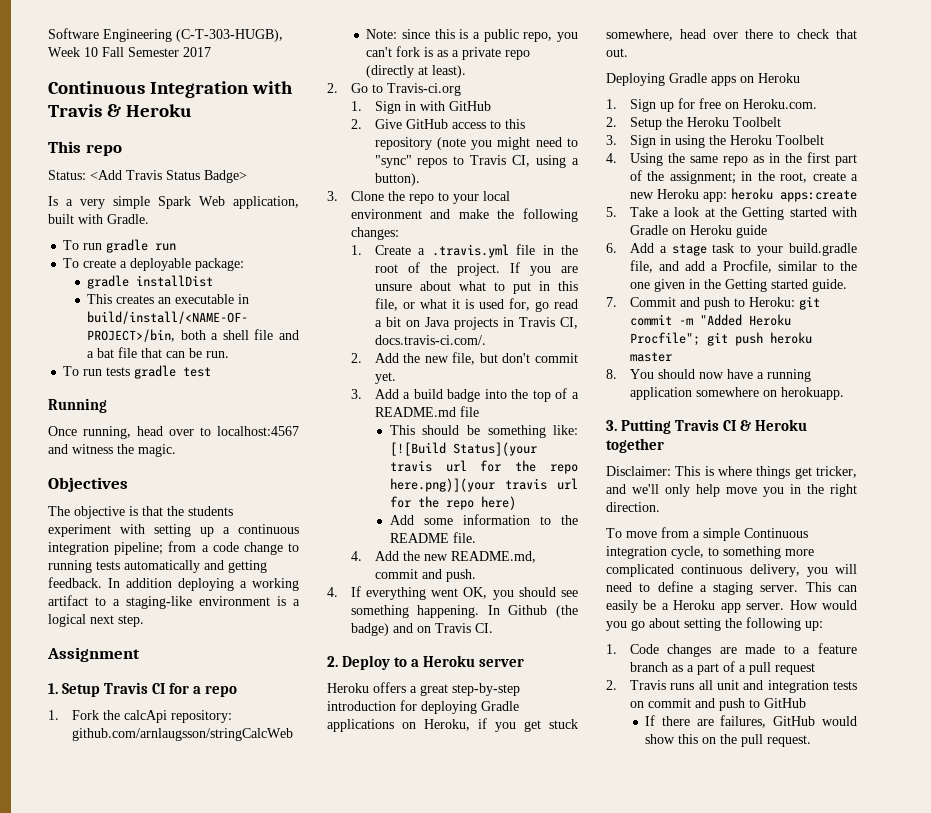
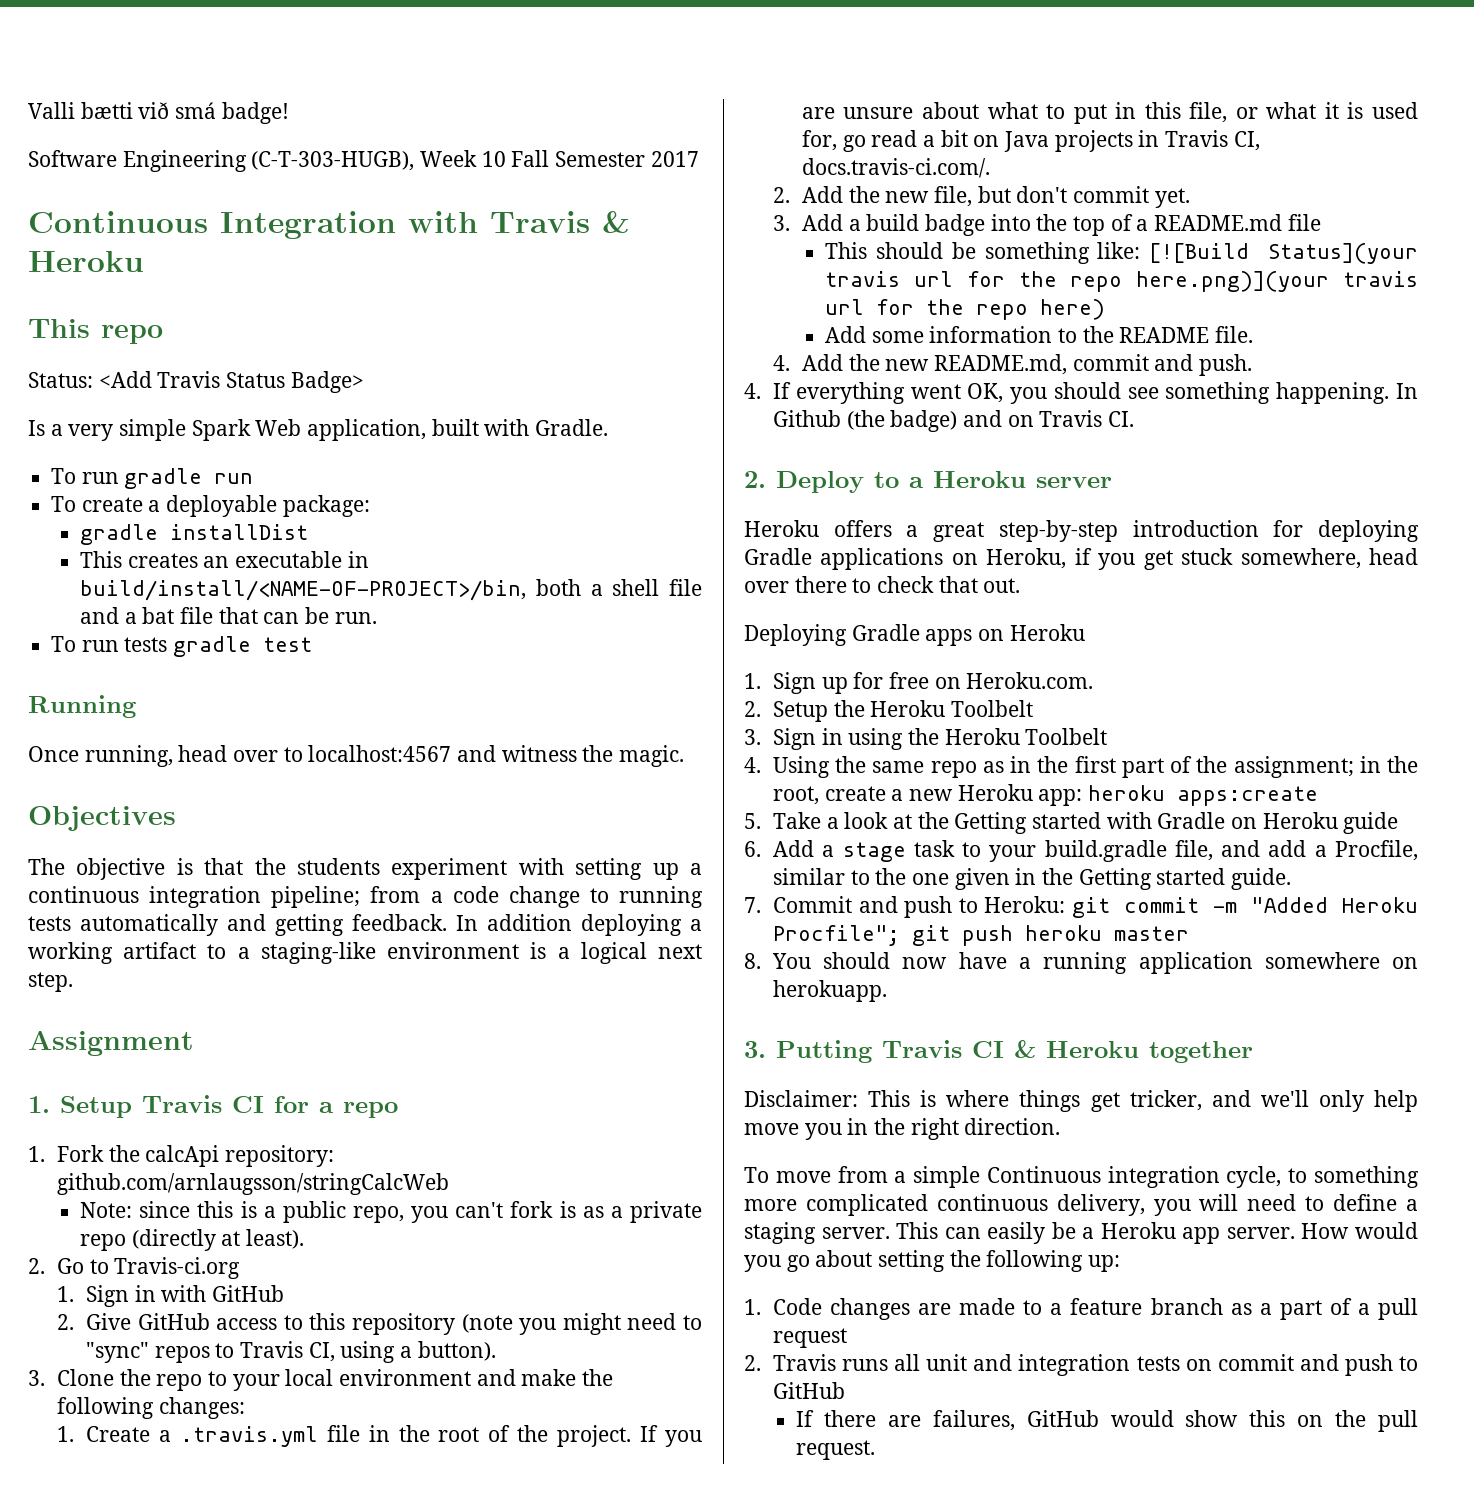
(48, 33) none -> [28,102,289,124] Valli bætti við smá badge! //

